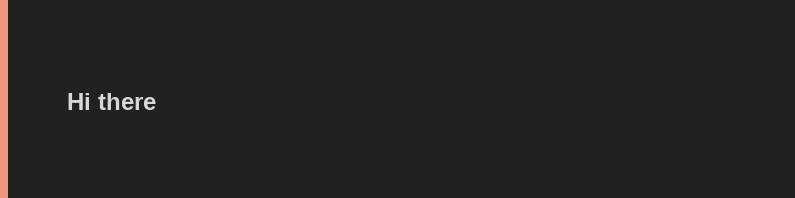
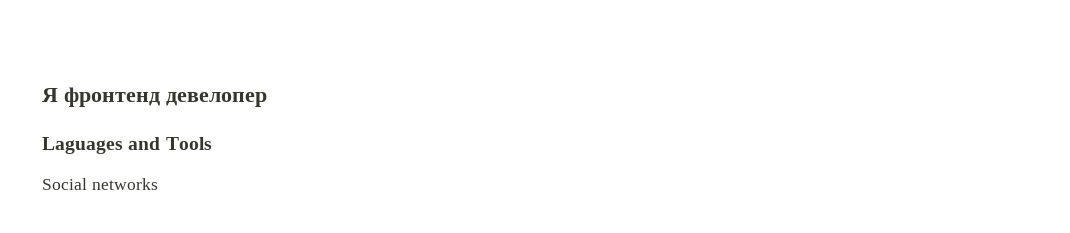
[67,93,156,110] Hi there -> [42,87,267,107] [42,137,212,154] [42,178,158,190] Я фронтенд девелопер // Laguages and Tools // Social networks

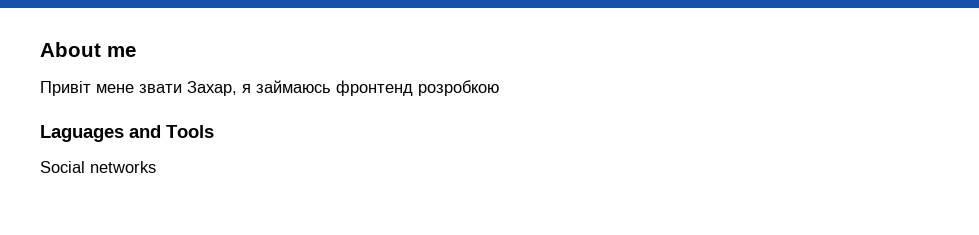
[42,87,267,107] Я фронтенд девелопер -> [40,42,136,57] [40,80,499,96] About me // Привіт мене звати Захар, я займаюсь фронтенд розробкою

